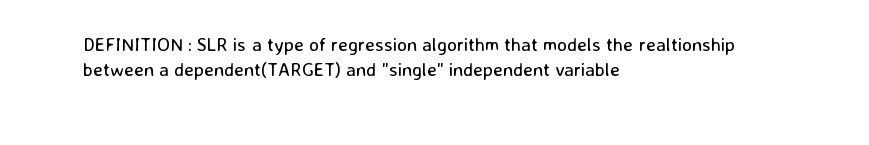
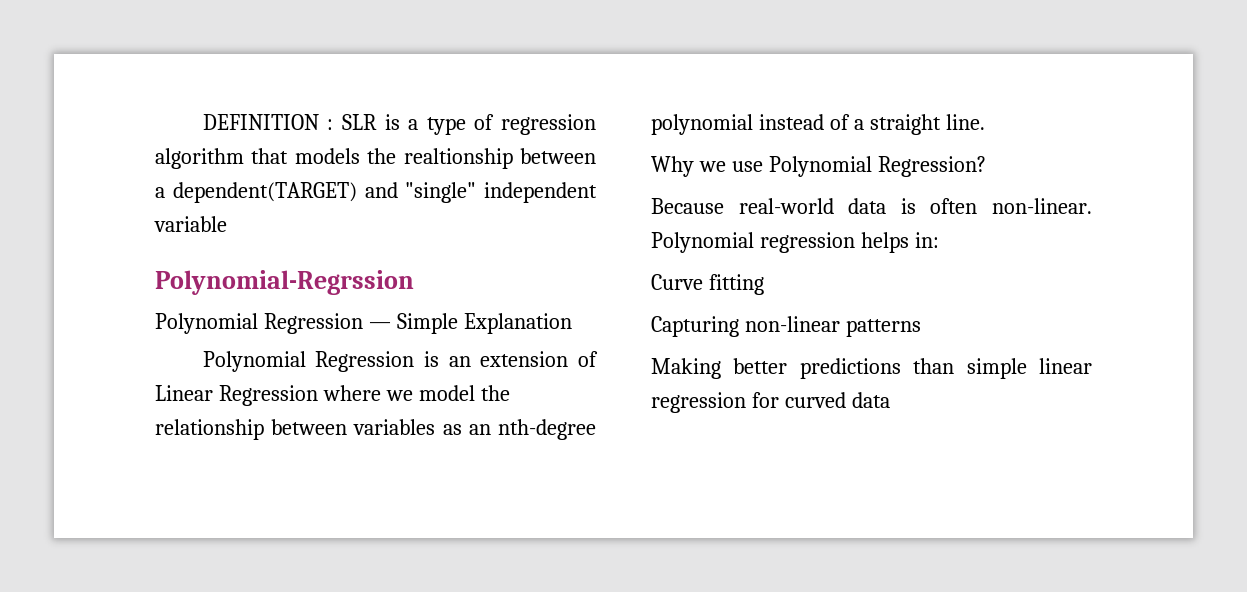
(620, 69) none -> [155,270,414,295] [155,313,572,334] [202,351,598,372] [155,385,510,406] [155,419,596,440] [651,114,985,135] [651,156,986,177] [651,198,1092,214] [651,232,939,253] [651,274,764,295] [651,316,921,337] [651,358,1092,379] [651,392,890,413] // Polynomial-Regrssion // Polynomial Regression — Simple Explanation // Polynomial Regression is an extension of Linear Regression where we model the relationship between variables as an nth-degree polynomial instead of a straight line. // Why we use Polynomial Regression? // Because real-world data is often non-linear. Polynomial regression helps in: // Curve fitting // Capturing non-linear patterns // Making better predictions than simple linear regression for curved data

